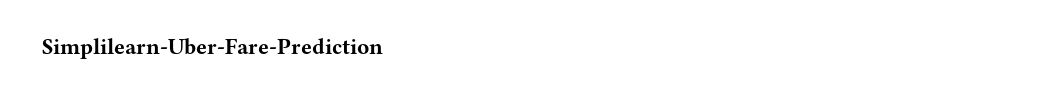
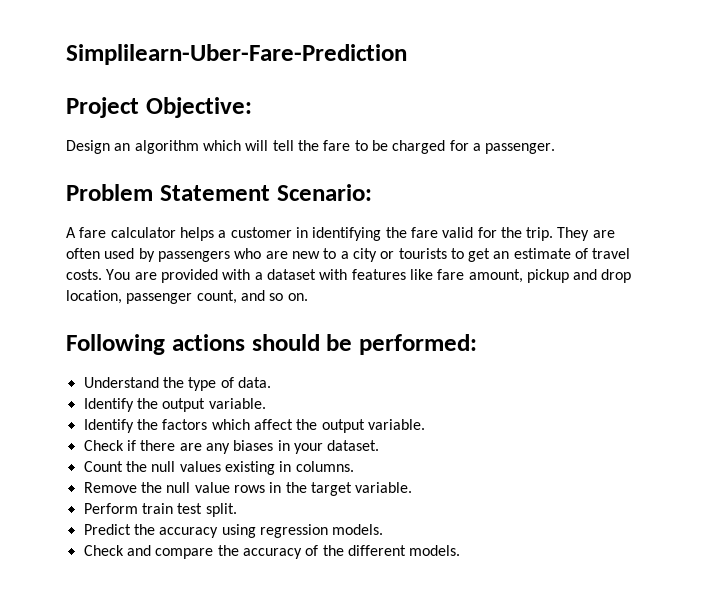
(383, 48) none -> [66,97,252,118] [66,140,556,154] [66,184,372,201] [66,227,615,241] [66,248,631,262] [66,269,632,283] [66,290,308,304] [66,334,477,355] [83,377,271,391] [83,398,266,412] [83,419,425,433] [83,440,380,454] [83,461,354,475] [83,482,413,496] [83,503,237,517] [83,524,384,538] [83,545,461,559] // Project Objective: // Design an algorithm which will tell the fare to be charged for a passenger. // Problem Statement Scenario: // A fare calculator helps a customer in identifying the fare valid for the trip. They are often used by passengers who are new to a city or tourists to get an estimate of travel costs. You are provided with a dataset with features like fare amount, pickup and drop location, passenger count, and so on. // Following actions should be performed: // Understand the type of data. // Identify the output variable. // Identify the factors which affect the output variable. // Check if there are any biases in your dataset. // Count the null values existing in columns. // Remove the null value rows in the target variable. // Perform train test split. // Predict the accuracy using regression models. // Check and compare the accuracy of the different models.

